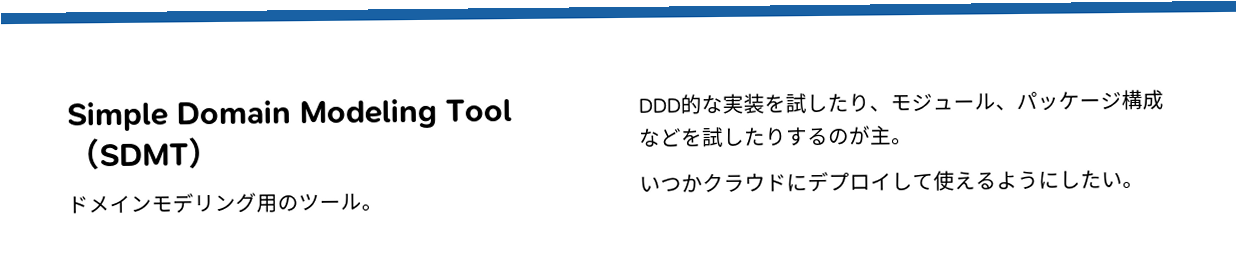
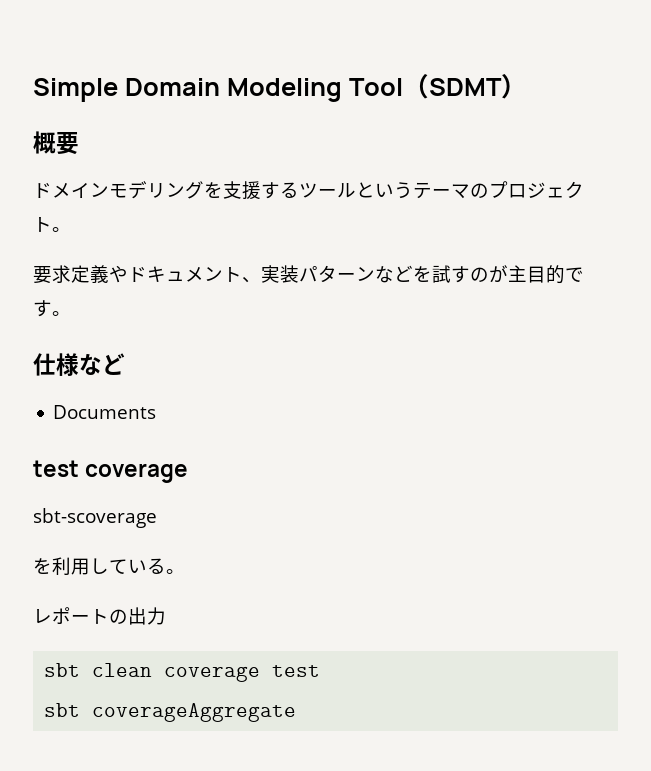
(221, 152) none -> [33,131,79,155] // 概要
[256,193,383,213] [638,89,1164,115] [638,125,913,148] [639,170,1144,193] 用のツール。 // DDD的な実装を試したり、モジュール、パッケージ構成などを試したりするのが主。 // いつかクラウドにデプロイして使えるようにしたい。 -> [204,181,584,200] [33,217,71,232] [33,265,584,284] [33,300,71,317] [33,353,125,376] [53,405,157,419] [33,460,189,483] [33,508,157,528] [33,557,185,575] [33,607,166,625] [44,663,321,682] [44,703,297,722] を支援するツールというテーマのプロジェクト。 // 要求定義やドキュメント、実装パターンなどを試すのが主目的です。 // 仕様など // Documents // test coverage // sbt-scoverage // を利用している。 // レポートの出力 // sbt clean coverage test // sbt coverageAggregate

